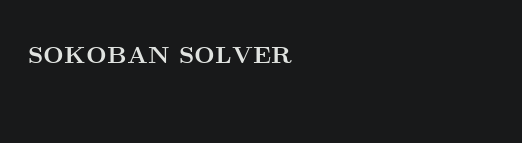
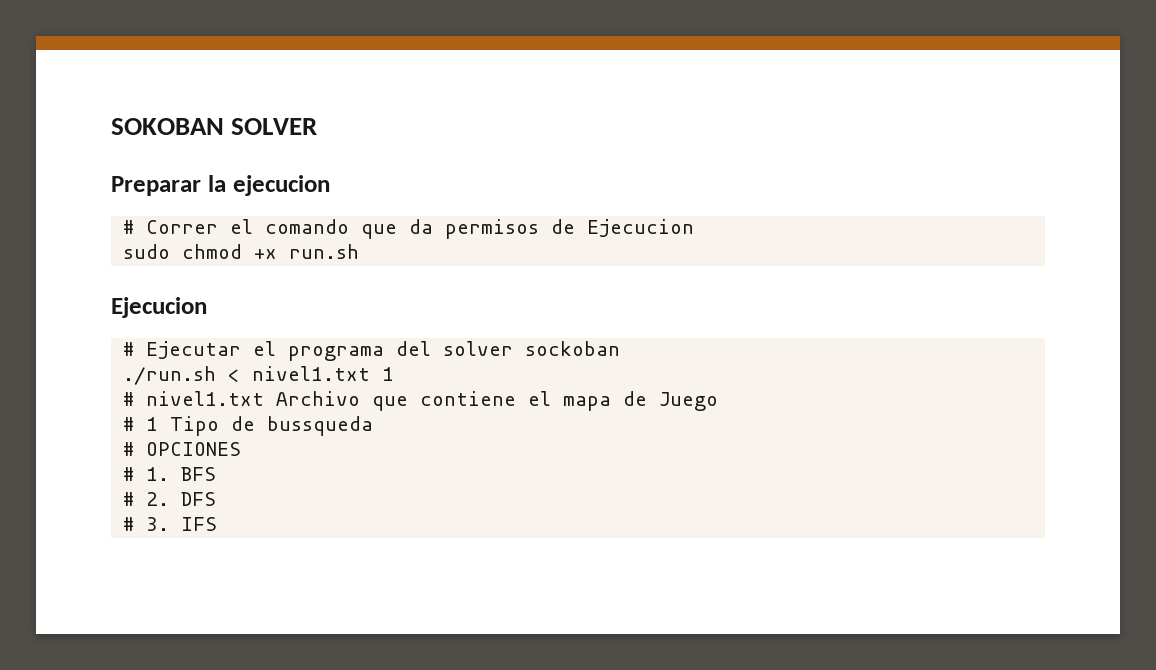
(292, 55) none -> [111,175,330,196] [122,219,694,239] [122,244,359,259] [111,297,207,318] [122,341,620,361] [122,366,394,385] [122,391,718,411] [122,416,373,436] [122,442,241,456] [122,467,216,481] [122,492,216,506] [122,517,217,531] // Preparar la ejecucion // # Correr el comando que da permisos de Ejecucion // sudo chmod +x run.sh // Ejecucion // # Ejecutar el programa del solver sockoban // ./run.sh < nivel1.txt 1 // # nivel1.txt Archivo que contiene el mapa de Juego // # 1 Tipo de bussqueda // # OPCIONES // # 1. BFS // # 2. DFS // # 3. IFS

